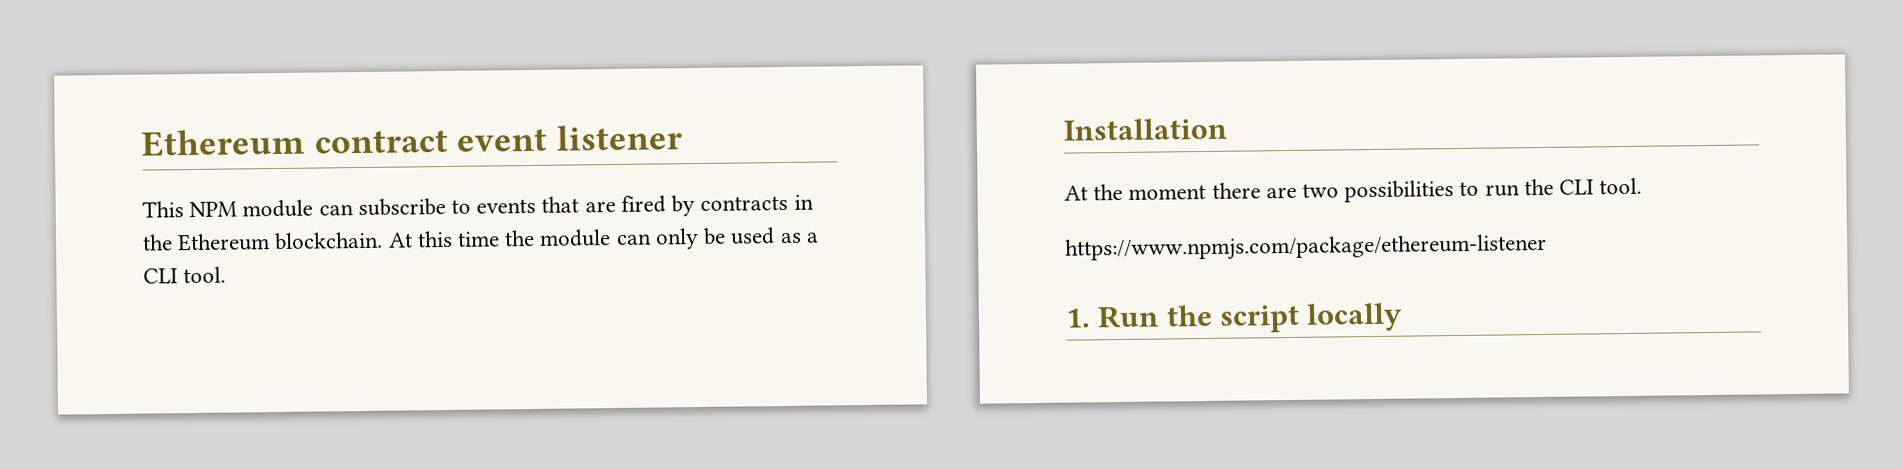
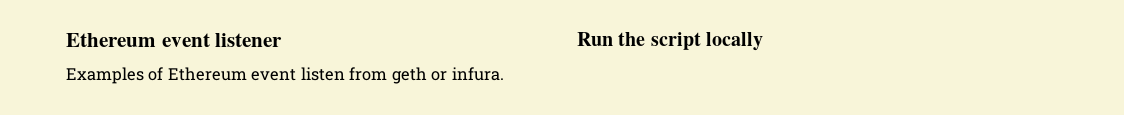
[141,128,448,157] Ethereum contract -> [66,33,156,47] Ethereum
[142,194,814,218] [142,227,819,252] [143,266,227,284] [1063,117,1227,141] [1064,177,1643,203] [1065,233,1547,262] [1065,308,1091,328] This NPM module can subscribe to events that are fired by contracts in the Ethereum blockchain. At this time the module can only be used as a CLI tool. // Installation // At the moment there are two possibilities to run the CLI tool. // https://www.npmjs.com/package/ethereum-listener // 1. -> [66,67,504,84] Examples of Ethereum event listen from geth or infura. //

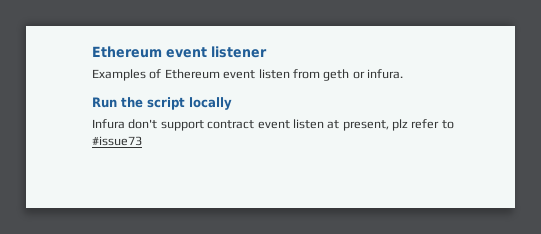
(764, 41) none -> [92,119,454,131] [92,136,142,146] // Infura don't support contract event listen at present, plz refer to #issue73

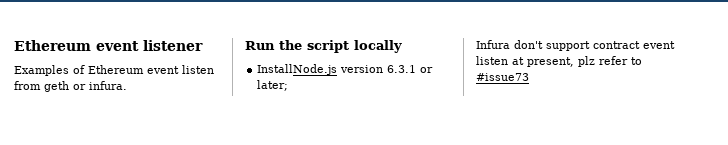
(232, 103) none -> [257,64,434,75] [257,80,289,91] // InstallNode.js version 6.3.1 or later;

